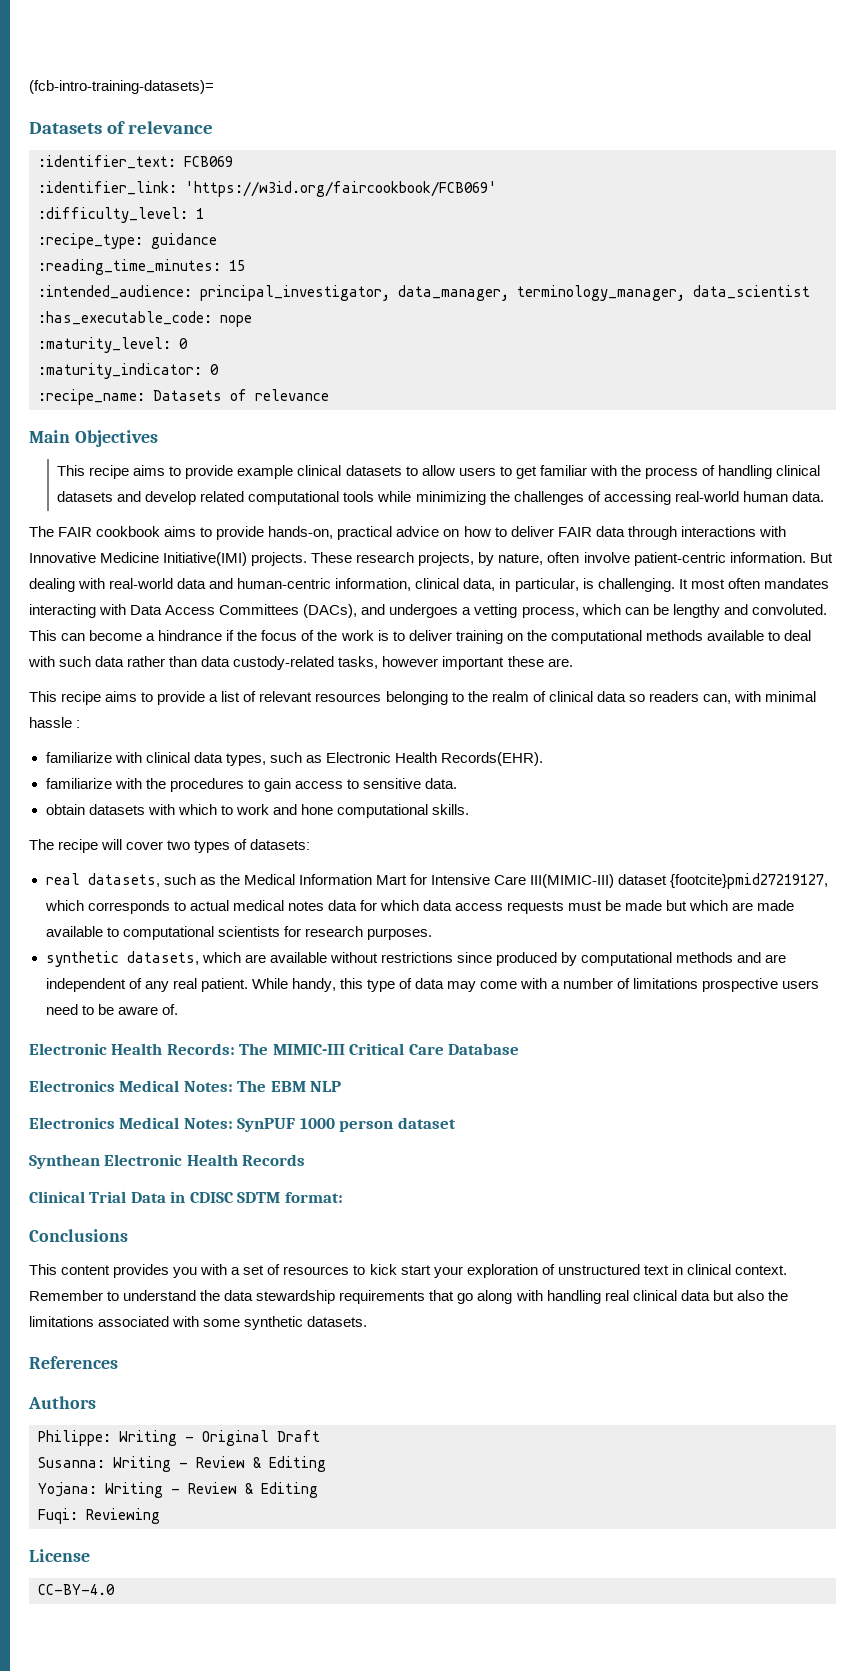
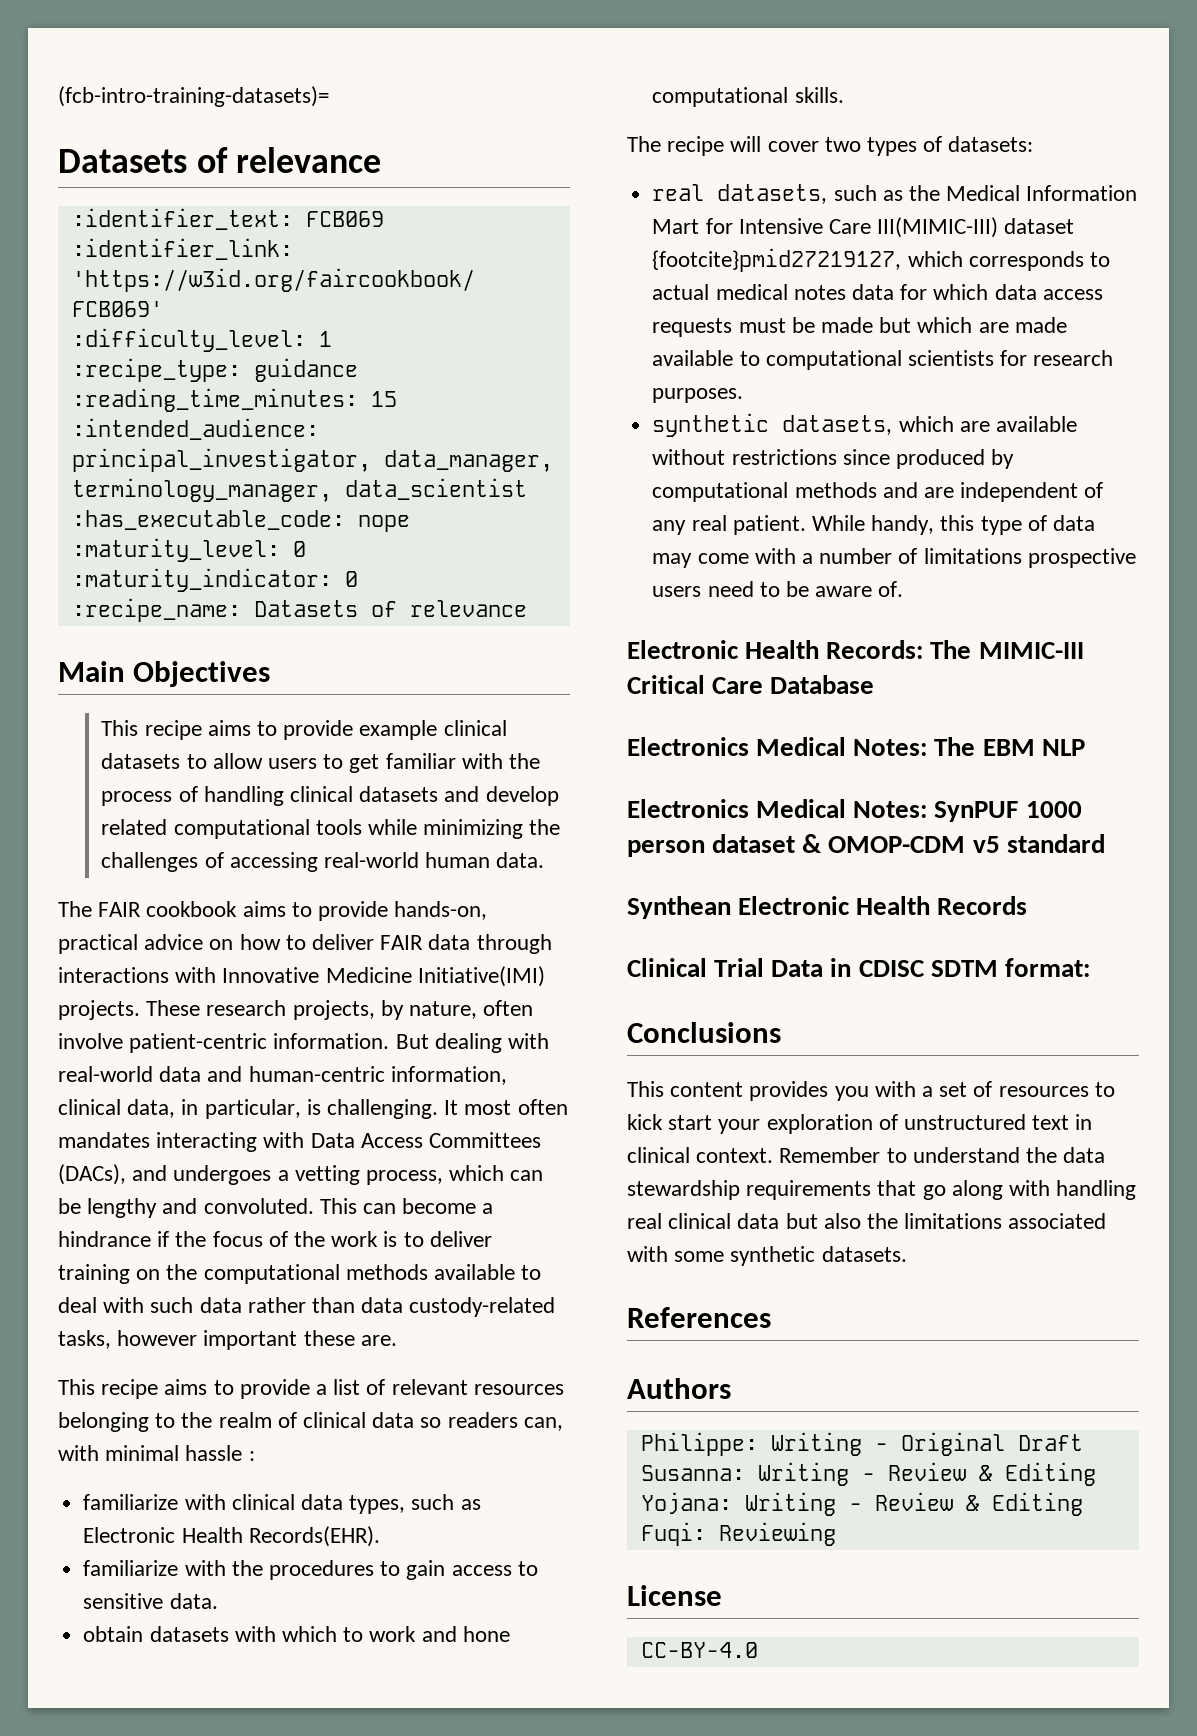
(456, 1123) none -> [802,834,1105,853] & OMOP-CDM v5 standard

